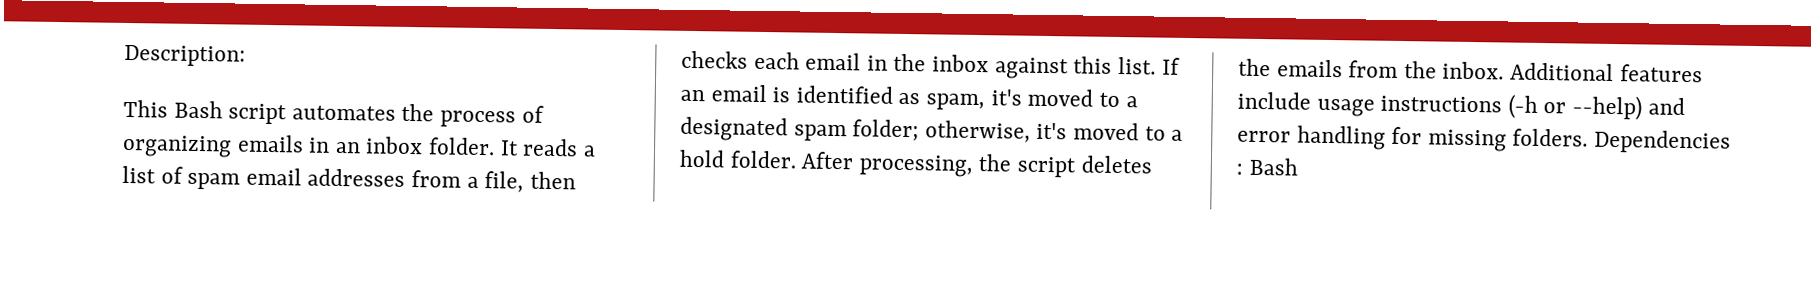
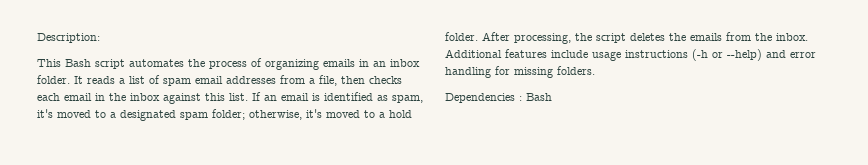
(1589, 137) none -> (595, 70) //

